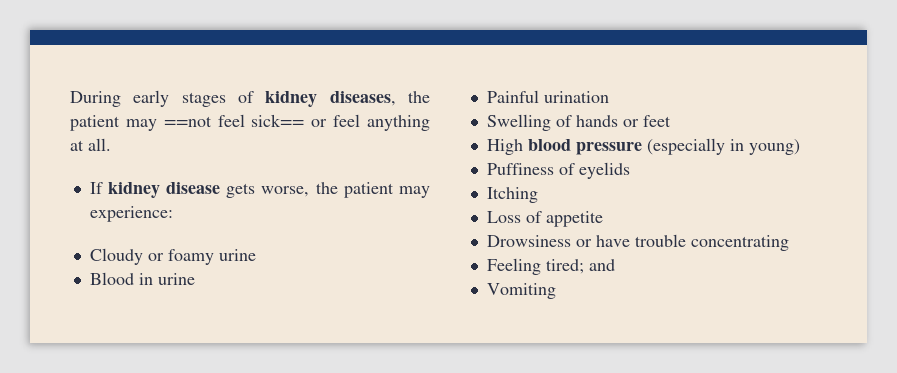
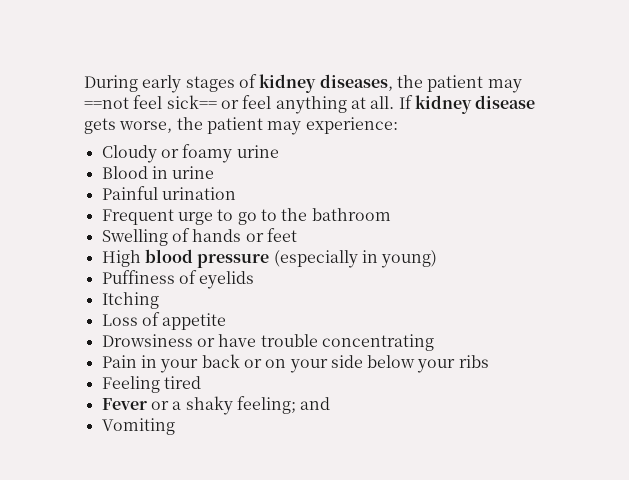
(111, 144) // -> (395, 102) none
(609, 97) none -> [101,208,391,225] // Frequent urge to go to the bathroom
[486,258,584,275] Feeling tired; -> [101,354,489,373] [101,376,201,393] [101,396,296,415] Pain in your back or on your side below your ribs // Feeling tired // Fever or a shaky feeling;

